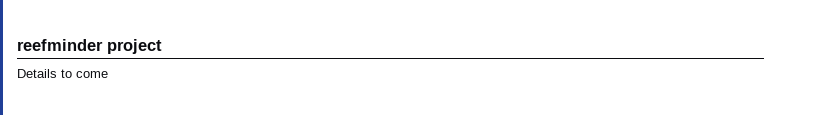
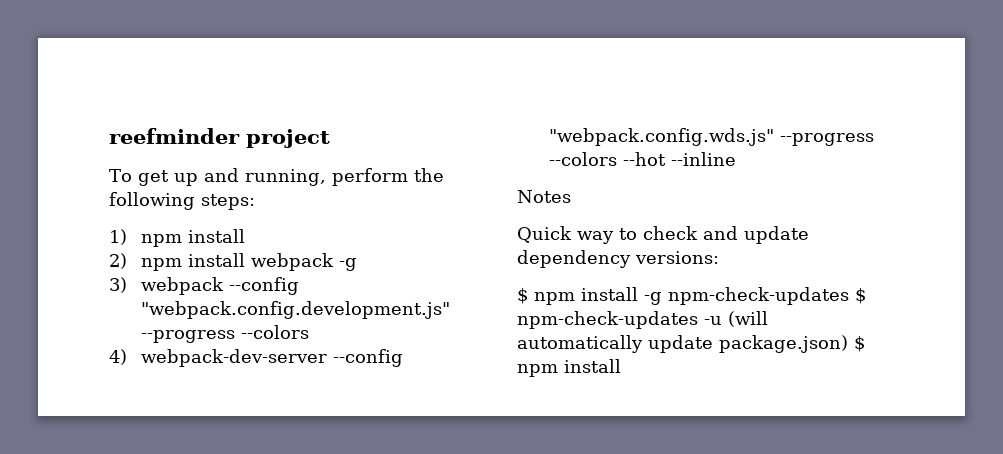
[17,69,108,78] Details to come -> [109,168,444,186] [109,192,255,210] [109,229,246,247] [109,253,358,271] [109,277,300,295] [141,301,451,319] [141,325,310,343] [109,349,404,367] [549,128,875,146] [549,152,737,166] [517,190,571,203] [517,226,809,244] [517,250,719,268] [517,287,866,305] [517,311,768,329] [517,335,865,353] [517,359,621,377] To get up and running, perform the following steps: // 1) npm install // 2) npm install webpack -g // 3) webpack --config "webpack.config.development.js" --progress --colors // 4) webpack-dev-server --config "webpack.config.wds.js" --progress --colors --hot --inline // Notes // Quick way to check and update dependency versions: // $ npm install -g npm-check-updates $ npm-check-updates -u (will automatically update package.json) $ npm install

